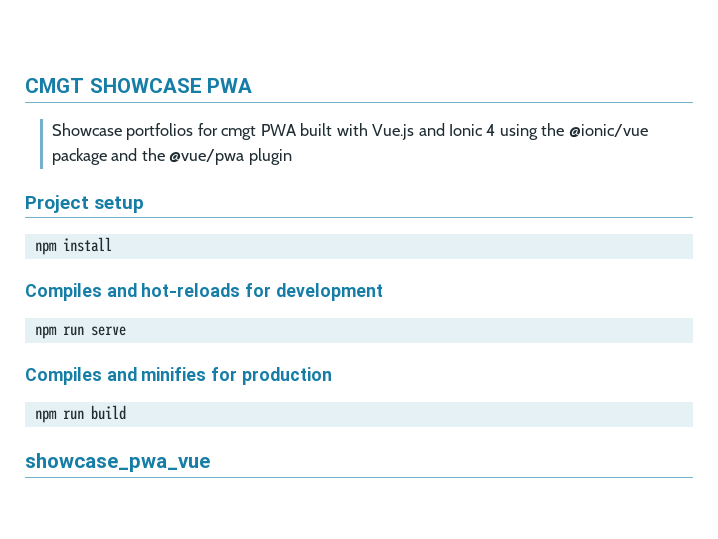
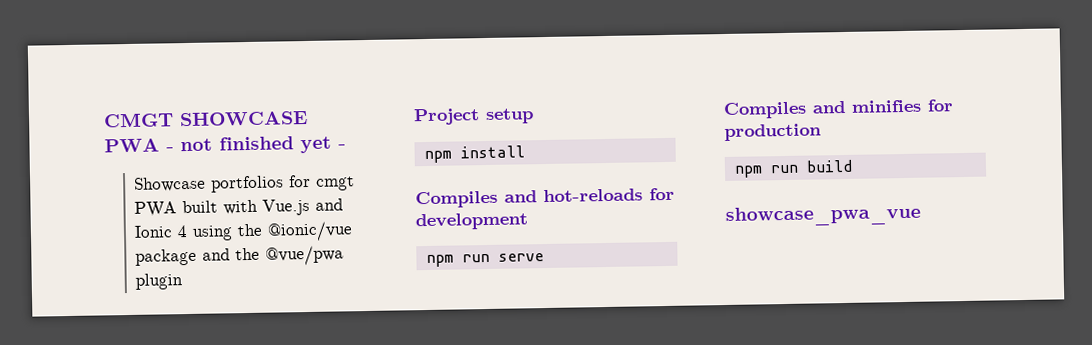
(253, 85) none -> [166,136,346,154] - not finished yet -

